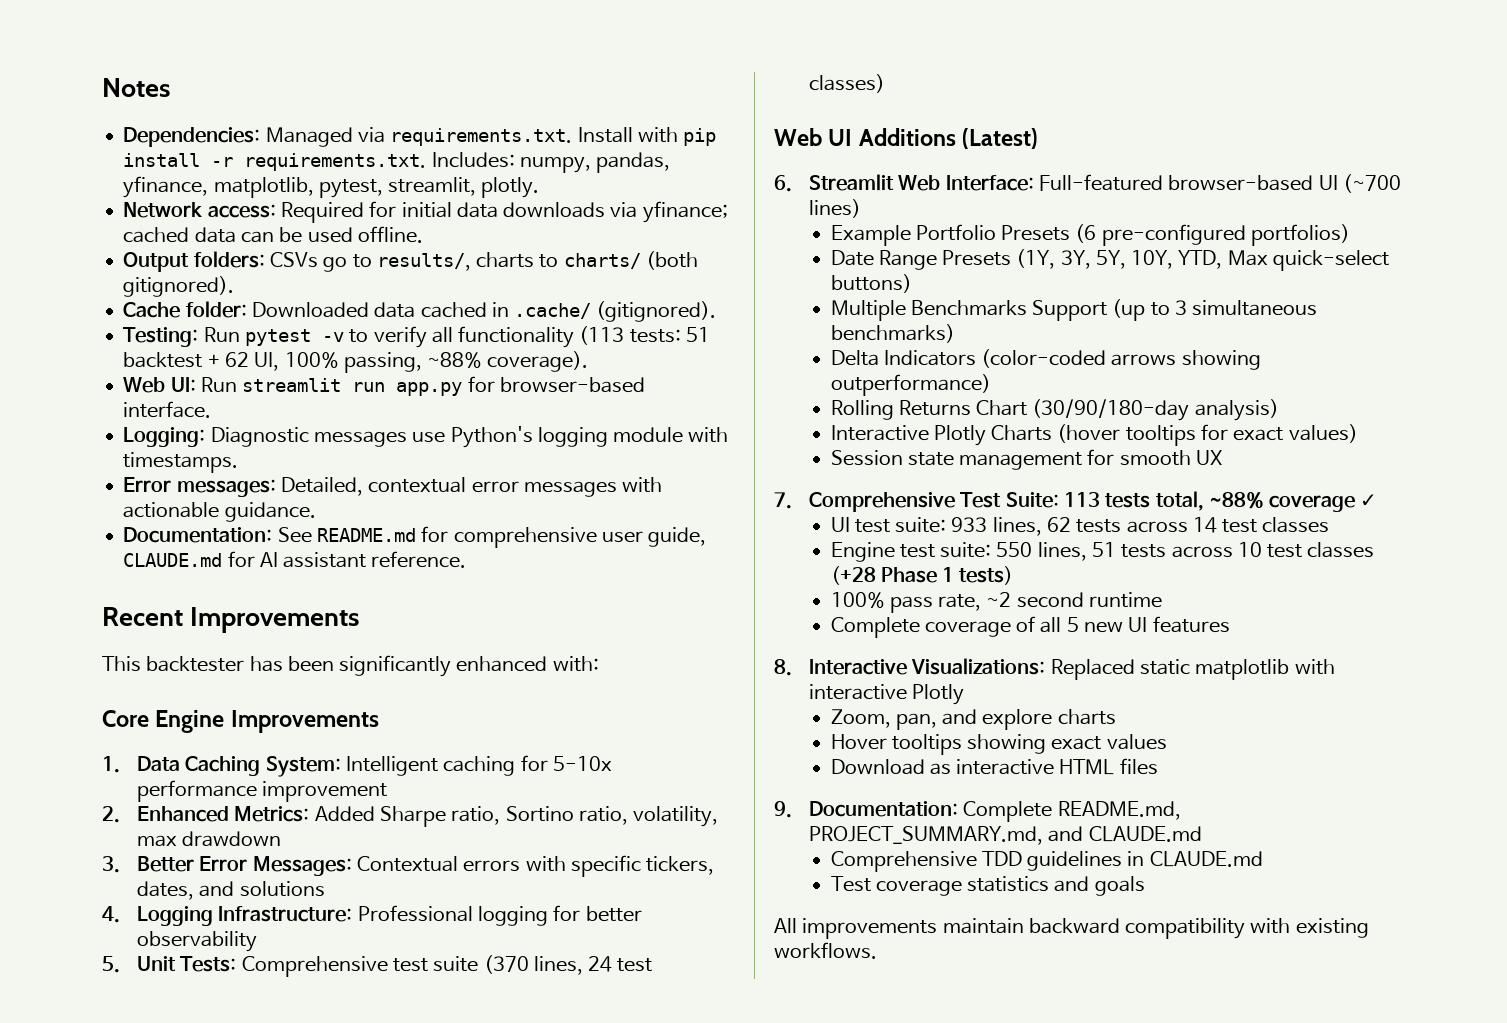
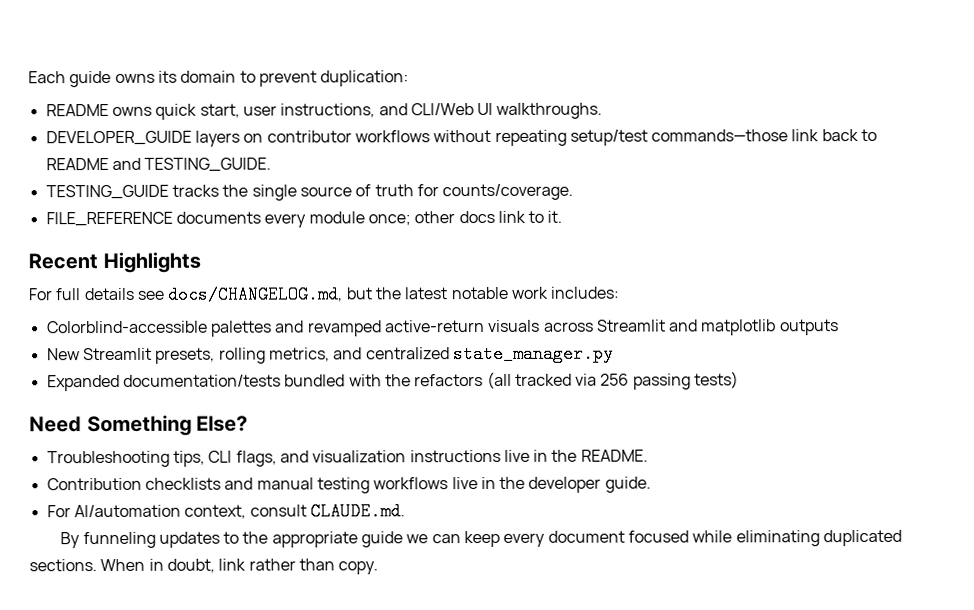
[102,78,170,97] [123,127,717,147] [123,152,671,173] [123,176,540,198] [123,201,728,223] [123,226,423,243] [123,251,698,272] [123,276,235,297] [123,301,717,322] [123,326,710,348] [123,351,589,373] [123,376,645,396] [123,401,212,418] [123,426,729,448] [123,452,239,473] [123,477,663,497] [123,502,316,522] [123,526,707,548] [123,551,467,568] [102,607,360,633] [102,655,599,677] [102,710,379,733] [102,755,612,777] [137,780,388,802] [102,806,719,827] [137,831,282,847] [102,855,715,877] [137,881,325,900] [102,905,642,926] [137,931,258,952] [102,955,653,977] [809,74,886,93] [774,128,1039,149] [774,174,1401,193] [809,199,862,218] [830,224,1350,246] [830,249,1390,271] [830,274,912,293] [830,299,1318,321] [830,324,955,343] [830,349,1261,370] [830,374,991,396] [830,399,1279,421] [830,424,1358,446] [830,449,1222,470] [774,491,1378,512] [830,517,1330,536] [830,542,1375,562] [830,566,1014,585] [830,592,1162,613] [830,616,1230,638] [774,658,1335,680] [809,684,965,705] [830,709,1116,730] [830,734,1167,755] [830,758,1158,775] [774,801,1181,822] [809,826,1202,845] [830,851,1263,872] [830,876,1145,896] [774,918,1369,939] [774,942,877,959] Notes // Dependencies: Managed via requirements.txt. Install with pip install -r requirements.txt. Includes: numpy, pandas, yfinance, matplotlib, pytest, streamlit, plotly. // Network access: Required for initial data downloads via yfinance; cached data can be used offline. // Output folders: CSVs go to results/, charts to charts/ (both gitignored). // Cache folder: Downloaded data cached in .cache/ (gitignored). // Testing: Run pytest -v to verify all functionality (113 tests: 51 backtest + 62 UI, 100% passing, ~88% coverage). // Web UI: Run streamlit run app.py for browser-based interface. // Logging: Diagnostic messages use Python's logging module with timestamps. // Error messages: Detailed, contextual error messages with actionable guidance. // Documentation: See README.md for comprehensive user guide, CLAUDE.md for AI assistant reference. // Recent Improvements // This backtester has been significantly enhanced with: // Core Engine Improvements // 1. Data Caching System: Intelligent caching for 5-10x performance improvement // 2. Enhanced Metrics: Added Sharpe ratio, Sortino ratio, volatility, max drawdown // 3. Better Error Messages: Contextual errors with specific tickers, dates, and solutions // 4. Logging Infrastructure: Professional logging for better observability // 5. Unit Tests: Comprehensive test suite (370 lines, 24 test classes) // Web UI Additions (Latest) // 6. Streamlit Web Interface: Full-featured browser-based UI (~700 lines) // Example Portfolio Presets (6 pre-configured portfolios) // Date Range Presets (1Y, 3Y, 5Y, 10Y, YTD, Max quick-select buttons) // Multiple Benchmarks Support (up to 3 simultaneous benchmarks) // Delta Indicators (color-coded arrows showing outperformance) // Rolling Returns Chart (30/90/180-day analysis) // Interactive Plotly Charts (hover tooltips for exact values) // Session state management for smooth UX // 7. Comprehensive Test Suite: 113 tests total, ~88% coverage ✓ // UI test suite: 933 lines, 62 tests across 14 test classes // Engine test suite: 550 lines, 51 tests across 10 test classes (+28 Phase 1 tests) // 100% pass rate, ~2 second runtime // Complete coverage of all 5 new UI features // 8. Interactive Visualizations: Replaced static matplotlib with interactive Plotly // Zoom, pan, and explore charts // Hover tooltips showing exact values // Download as interactive HTML files // 9. Documentation: Complete README.md, PROJECT_SUMMARY.md, and CLAUDE.md // Comprehensive TDD guidelines in CLAUDE.md // Test coverage statistics and goals // All improvements maintain backward compatibility with existing workflows. -> [28,70,410,88] [45,102,603,120] [45,128,878,147] [45,157,272,172] [45,183,574,201] [45,210,563,228] [28,251,201,274] [28,285,620,304] [46,319,839,337] [46,344,614,364] [46,371,740,392] [29,414,249,437] [46,449,648,468] [46,476,651,494] [46,502,405,521] [60,529,902,549] [29,558,379,575] Each guide owns its domain to prevent duplication: // README owns quick start, user instructions, and CLI/Web UI walkthroughs. // DEVELOPER_GUIDE layers on contributor workflows without repeating setup/test commands—those link back to README and TESTING_GUIDE. // TESTING_GUIDE tracks the single source of truth for counts/coverage. // FILE_REFERENCE documents every module once; other docs link to it. // Recent Highlights // For full details see docs/CHANGELOG.md, but the latest notable work includes: // Colorblind-accessible palettes and revamped active-return visuals across Streamlit and matplotlib outputs // New Streamlit presets, rolling metrics, and centralized state_manager.py // Expanded documentation/tests bundled with the refactors (all tracked via 256 passing tests) // Need Something Else? // Troubleshooting tips, CLI flags, and visualization instructions live in the README. // Contribution checklists and manual testing workflows live in the developer guide. // For AI/automation context, consult CLAUDE.md. // By funneling updates to the appropriate guide we can keep every document focused while eliminating duplicated sections. When in doubt, link rather than copy.

